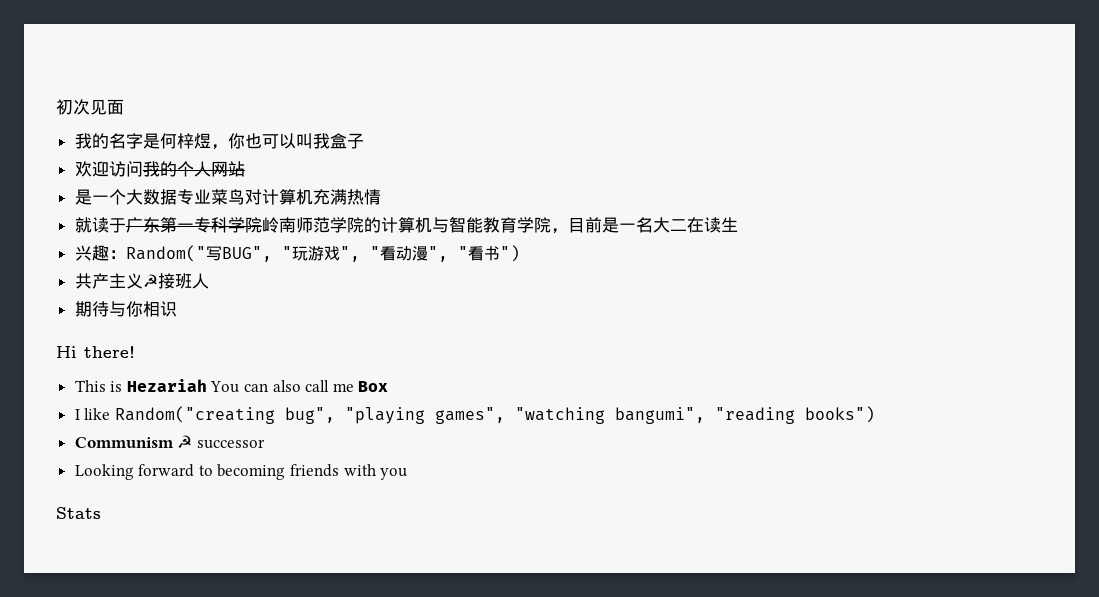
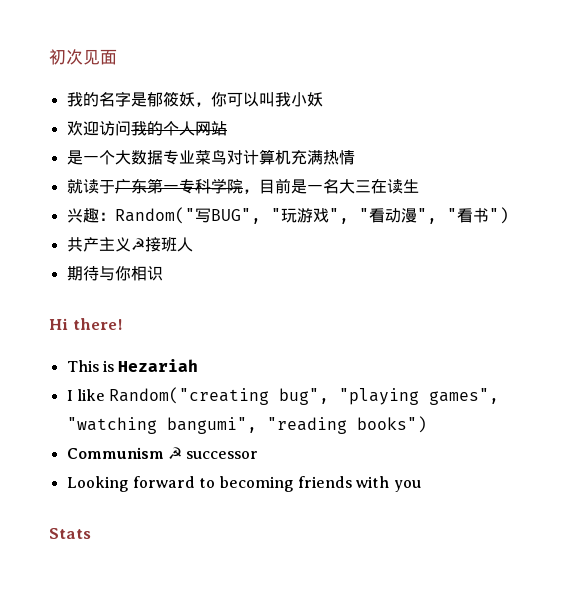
[159,133,262,150] 何梓煜，你也 -> [146,91,227,107] 郁筱妖，你
[329,133,364,149] 盒子 -> [290,92,323,107] 小妖
[261,216,551,233] 岭南师范学院的计算机与智能教育学院 -> (243, 186) none
[669,219,687,231] 二 -> [354,180,371,193] 三
[210,380,389,393] You can also call me Box -> (199, 365) none

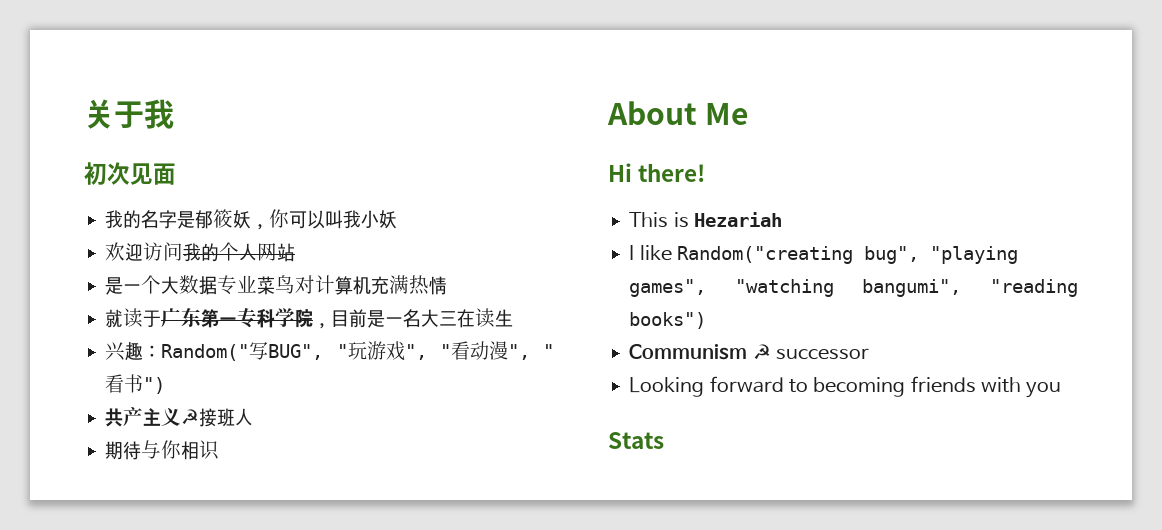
(49, 57) none -> [84,99,174,129] 关于我 //
(163, 273) none -> [607,101,749,125] // About Me

